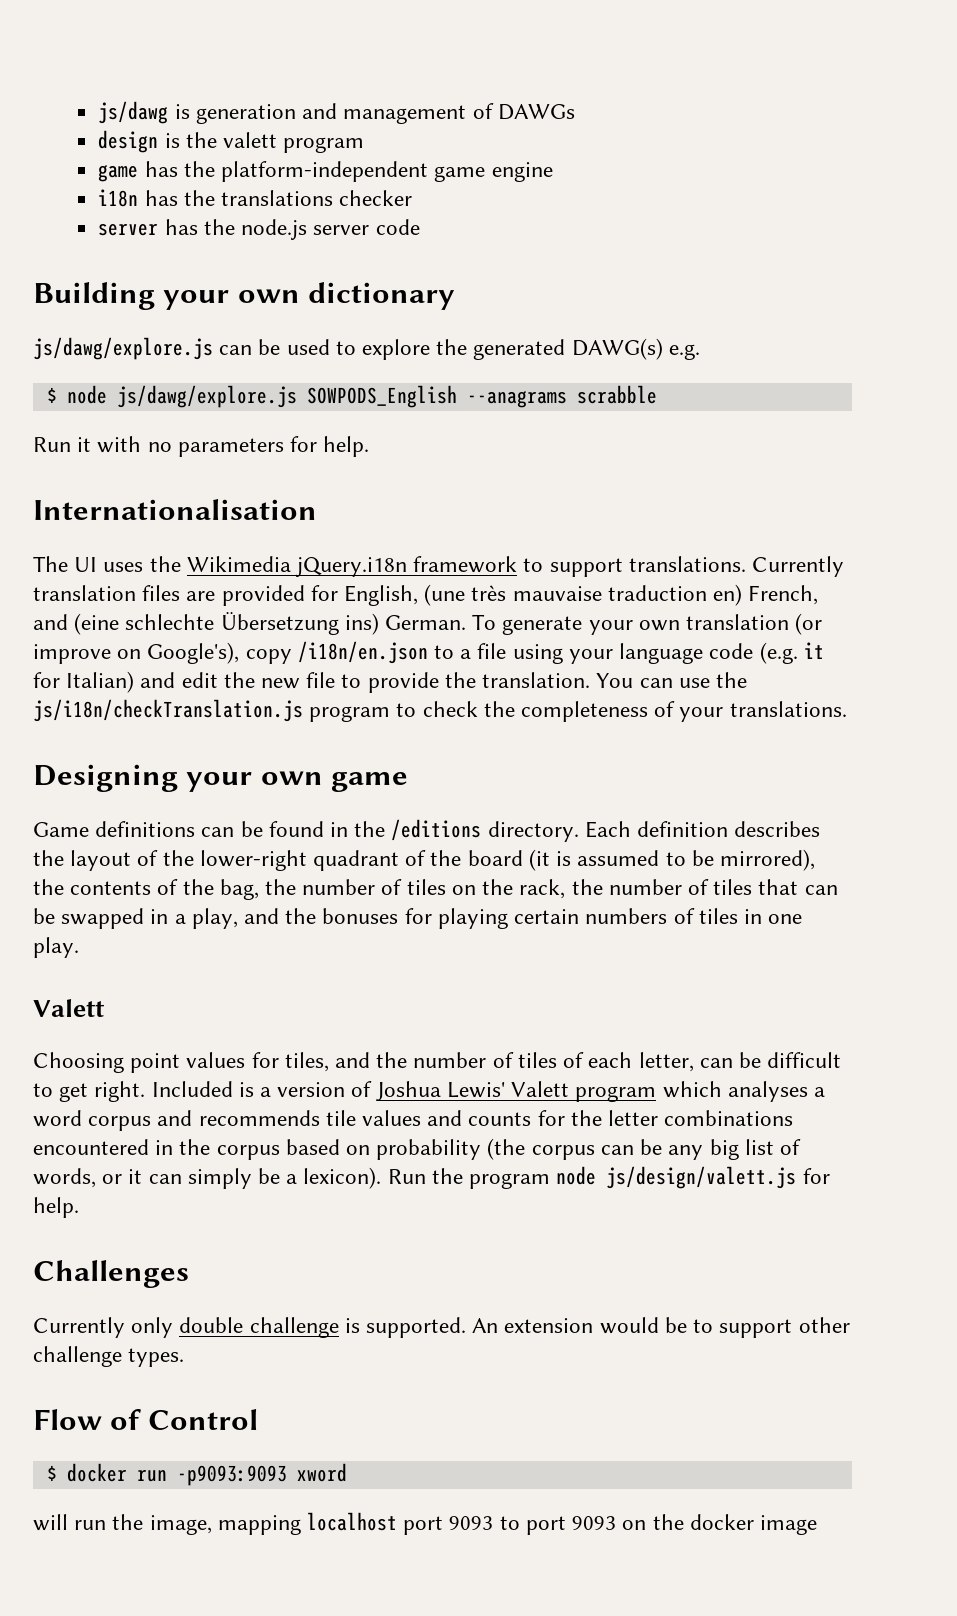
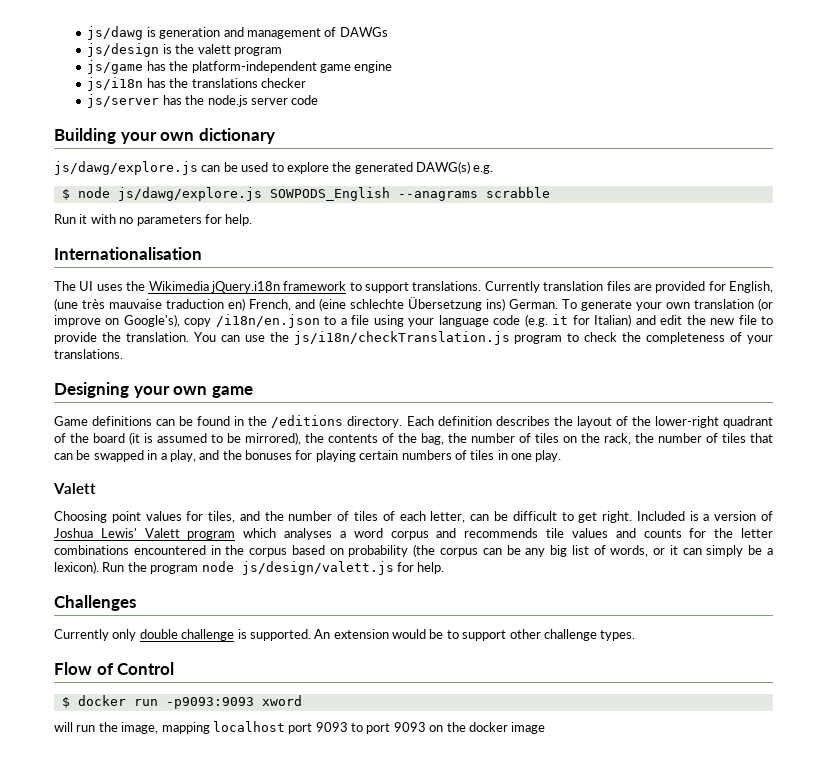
[98,130,159,153] design -> [87,43,160,57] js/design
[98,164,139,182] game -> [87,60,144,74] js/game
[98,189,139,207] i18n -> [87,77,144,91] js/i18n
[98,223,159,236] server -> [87,94,160,108] js/server

